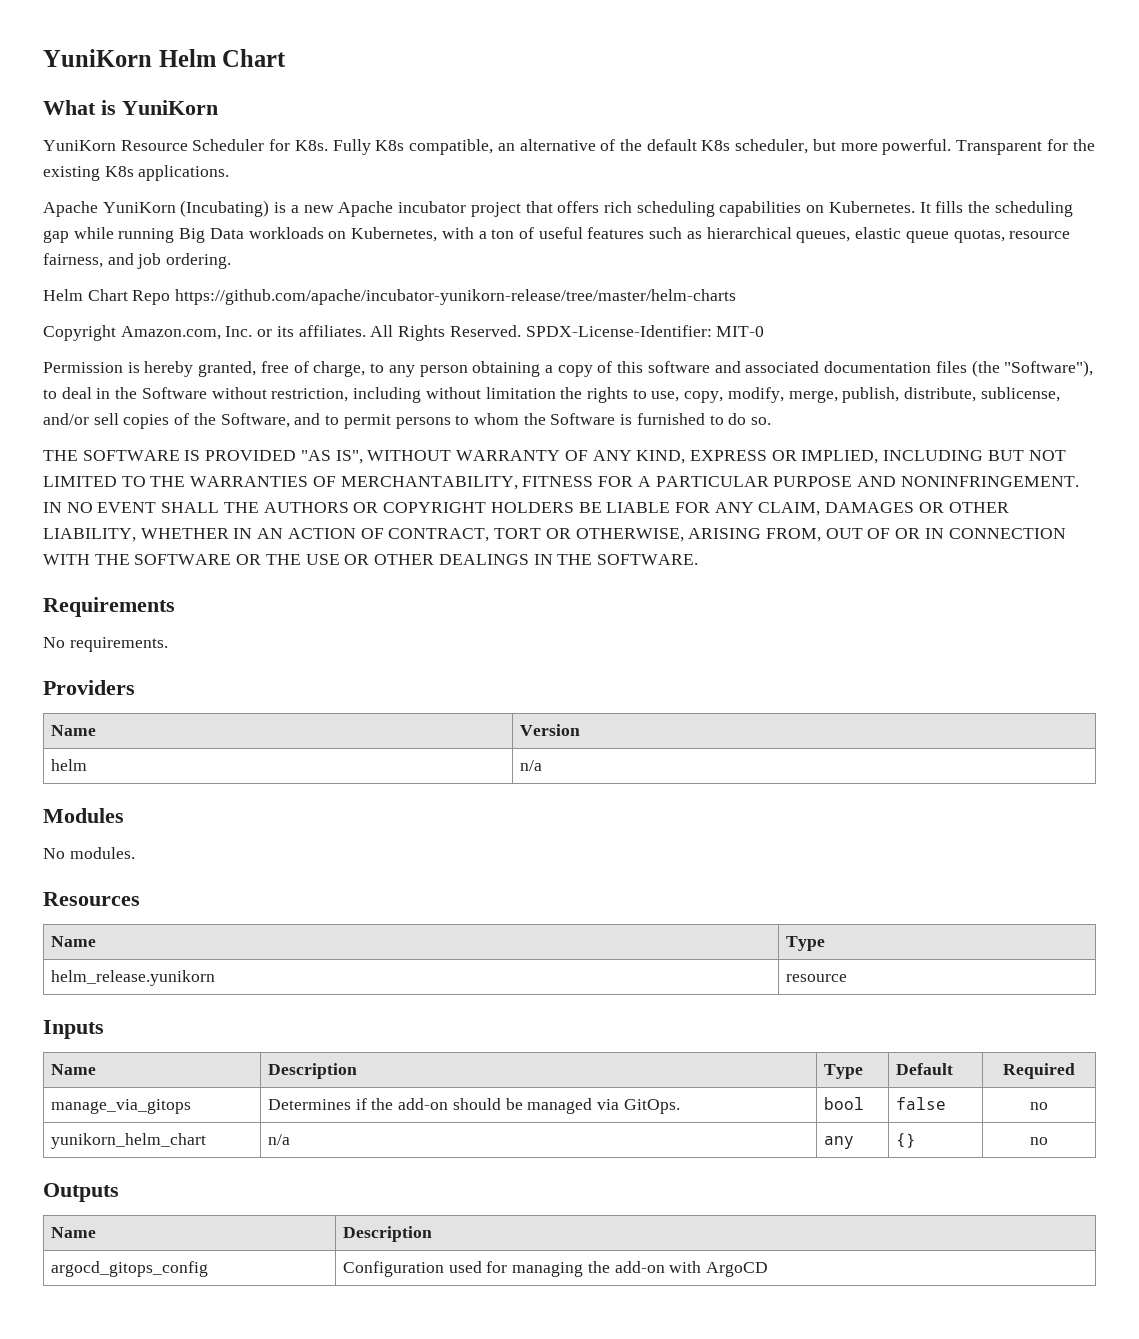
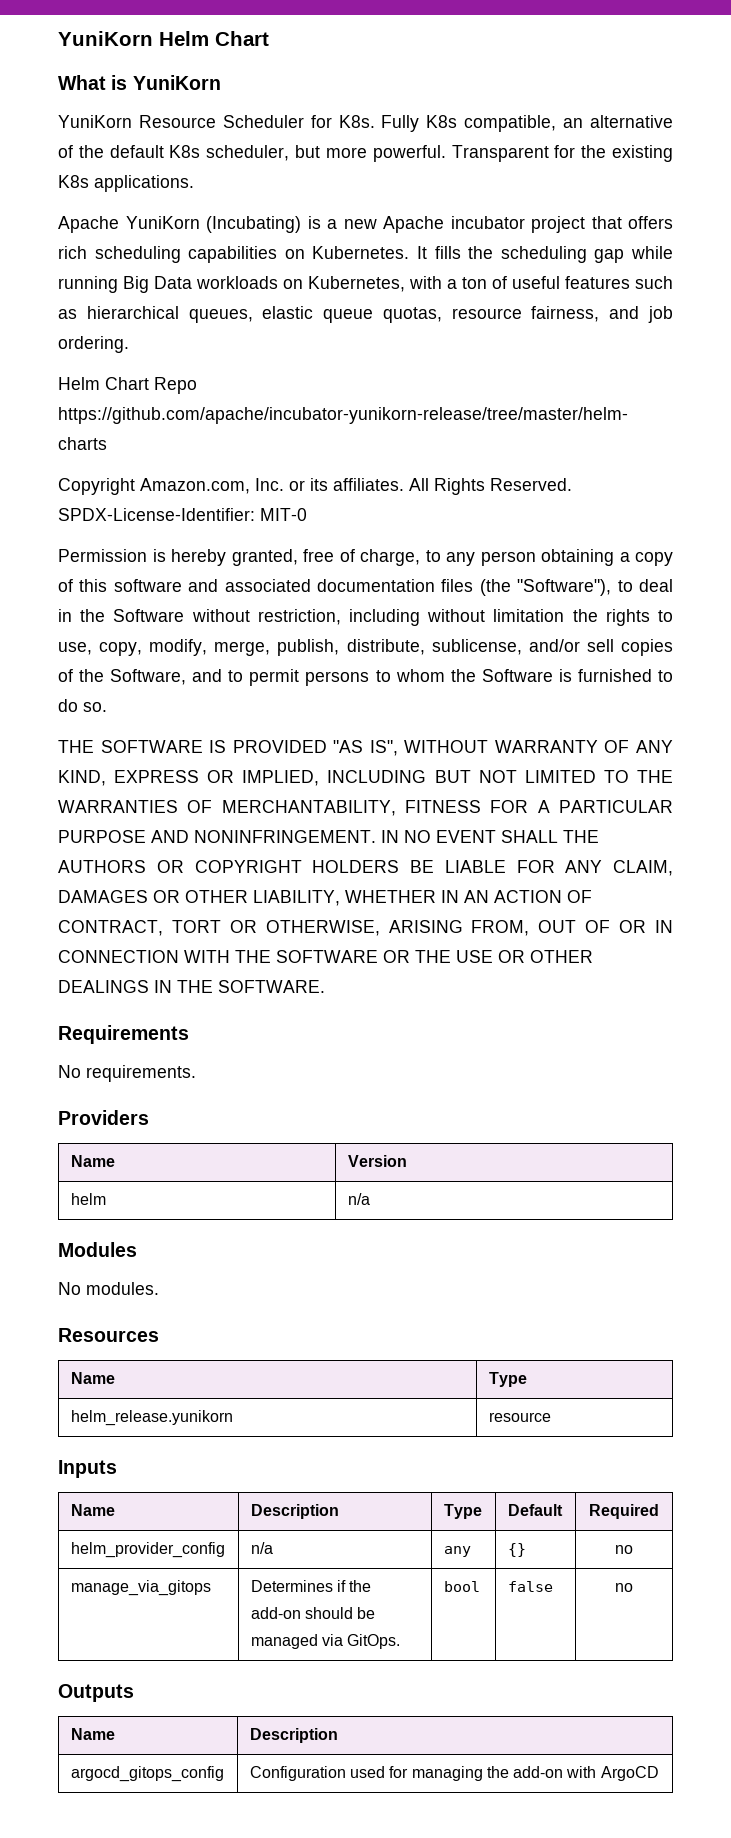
(1075, 1071) none -> [70,1542,225,1558] [250,1542,273,1554] [443,1546,471,1557] [507,1543,526,1557] [615,1545,633,1554] // helm_provider_config | n/a | any | {} | no
[51,1133,207,1149] [268,1134,291,1145] [824,1136,855,1149] [896,1133,917,1148] [1030,1137,1048,1145] // yunikorn_helm_chart | n/a | any | {} | no -> (633, 1587) none

